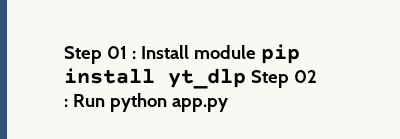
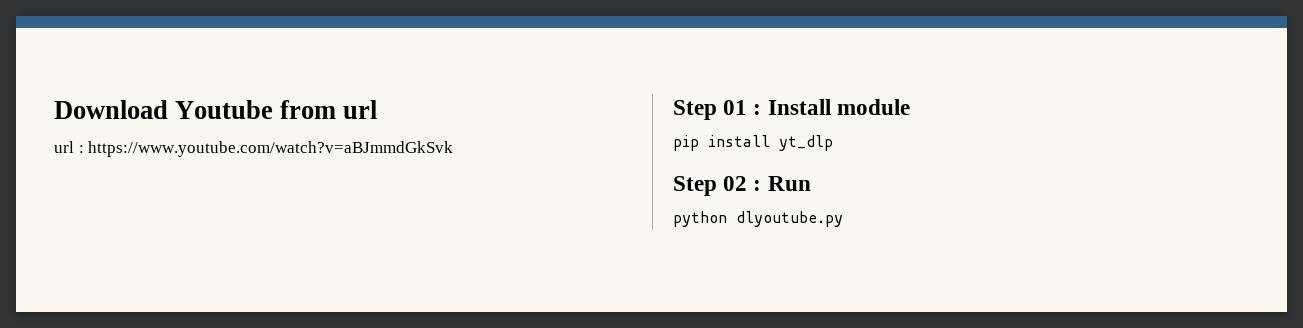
(64, 55) none -> [54,100,378,119] [54,141,454,157] Download Youtube from url // url : https://www.youtube.com/watch?v=aBJmmdGkSvk //
(256, 52) none -> (910, 107) //
(246, 78) none -> (833, 143) //
[109,93,228,112] python app.py -> [673,211,843,227] // python dlyoutube.py

